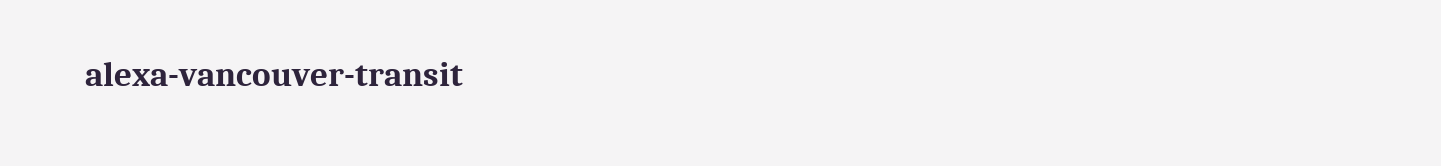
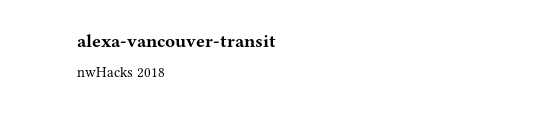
(463, 73) none -> [77,67,165,78] // nwHacks 2018

